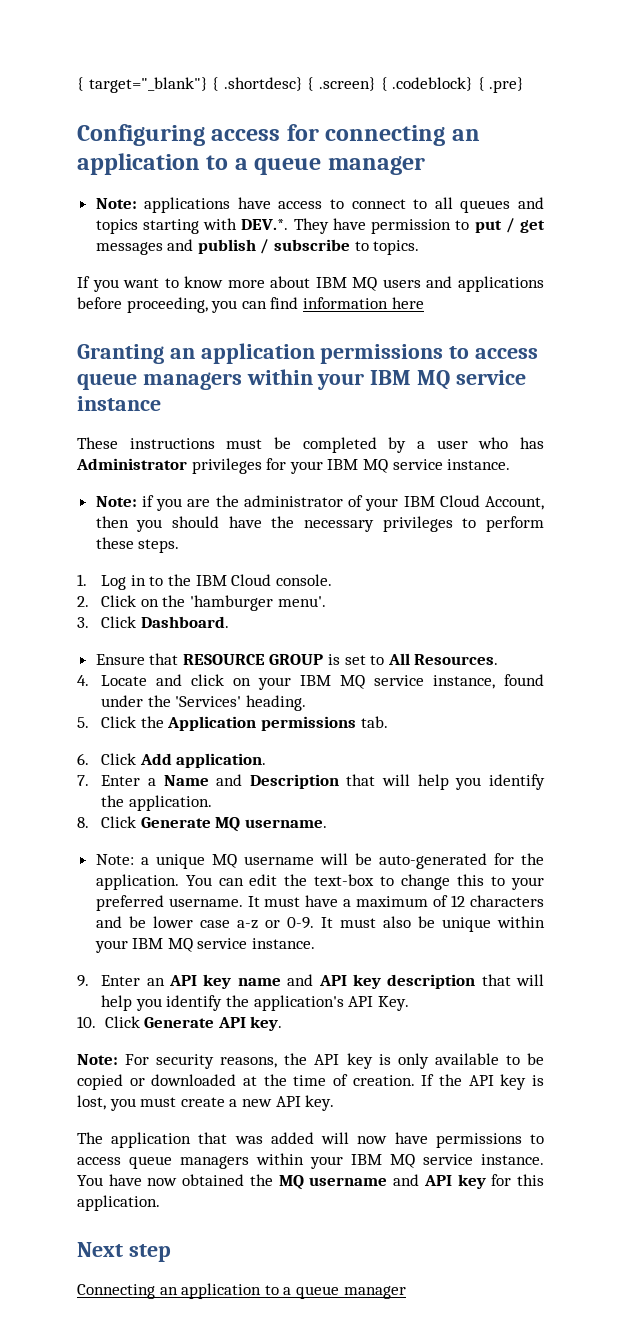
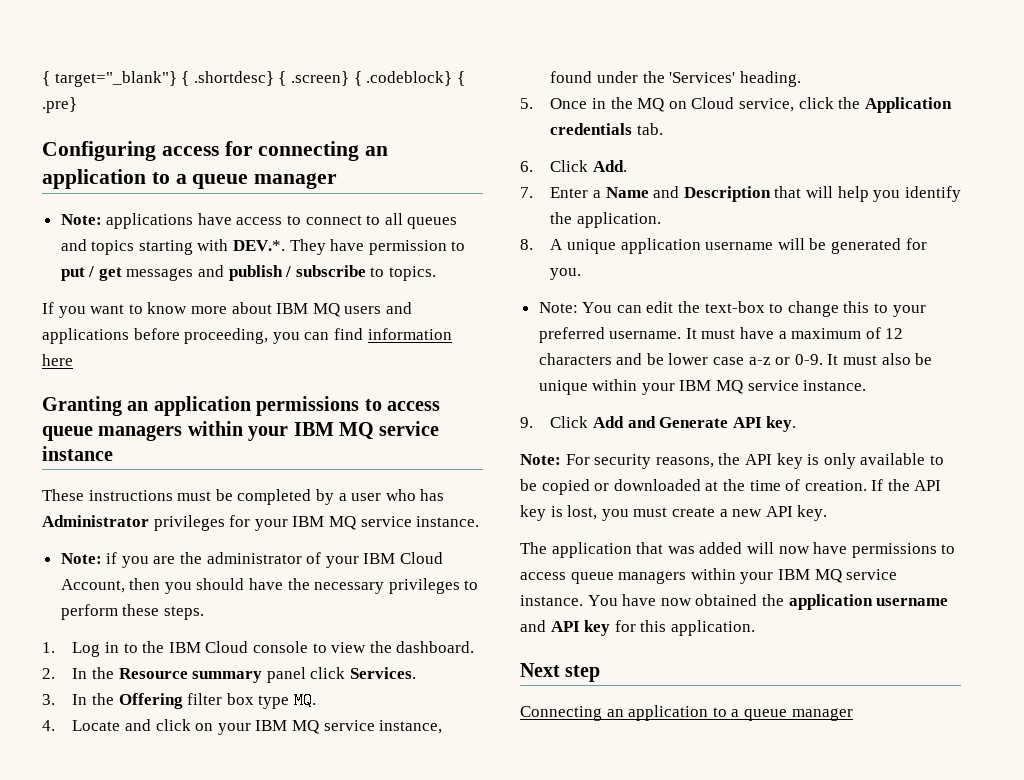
[275,574,332,586] [77,595,326,611] [77,616,229,628] [95,653,499,665] console. // 2. Click on the 'hamburger menu'. // 3. Click Dashboard. // Ensure that RESOURCE GROUP is set to All Resources. -> [252,641,475,653] [42,667,416,683] [42,692,316,709] console to view the dashboard. // 2. In the Resource summary panel click Services. // 3. In the Offering filter box type MQ.
[101,716,137,728] Click -> [550,97,834,112] Once in the MQ on Cloud service, click
[261,716,357,731] permissions -> [550,123,633,135] credentials
[139,753,267,768] Add application. -> [592,160,627,172] Add.
[101,816,328,832] [95,853,545,869] [95,874,179,890] Click Generate MQ username. // Note: a unique MQ username will be auto-generated for the application. -> [550,238,927,254] [550,268,582,280] [538,302,578,313] A unique application username will be generated for you. // Note:
[101,974,544,989] [101,995,409,1011] [77,1016,140,1028] Enter an API key name and API key description that will help you identify the application's API Key. // 10. Click -> [550,416,656,428] Click Add and
[278,1175,304,1190] MQ -> [788,594,873,610] application

